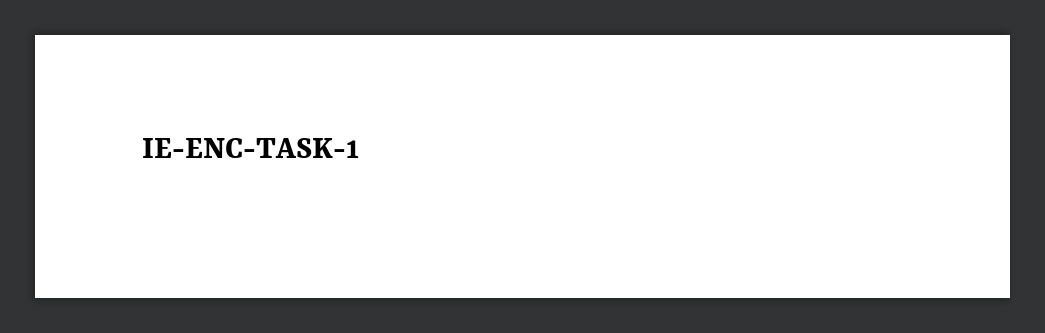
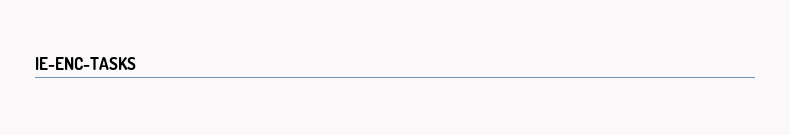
[142,138,359,158] IE-ENC-TASK-1 -> [35,57,136,70] IE-ENC-TASKS

